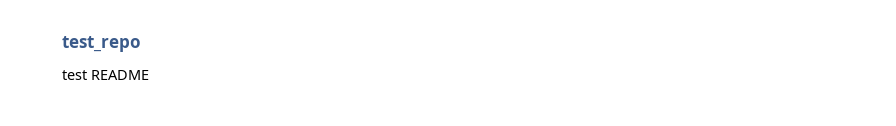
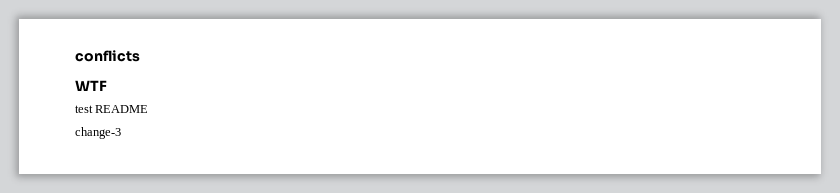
[62,36,141,52] test_repo -> [75,50,140,62] [75,80,107,91] conflicts // WTF
(149, 75) none -> [75,127,121,139] // change-3

